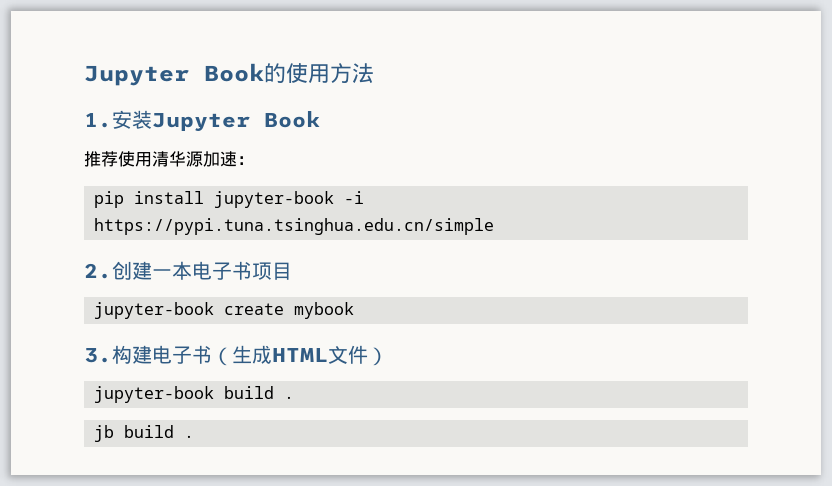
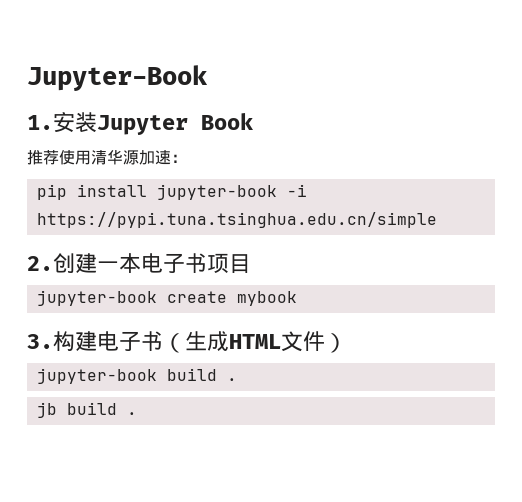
[84,63,374,86] Jupyter Book的使用方法 -> [27,65,208,91] Jupyter-Book

